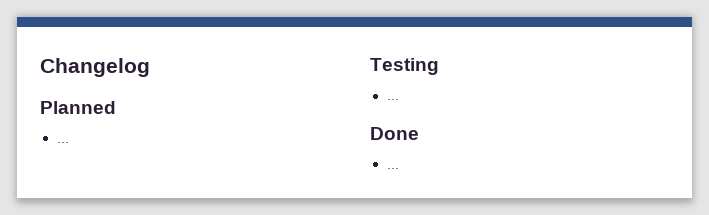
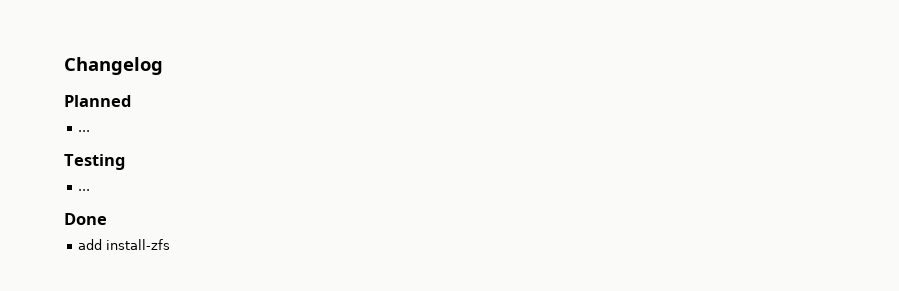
[386,168,399,169] ... -> [78,239,171,250] add install-zfs

